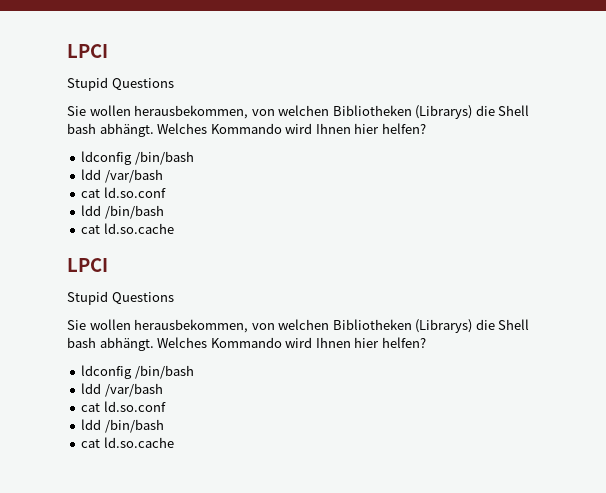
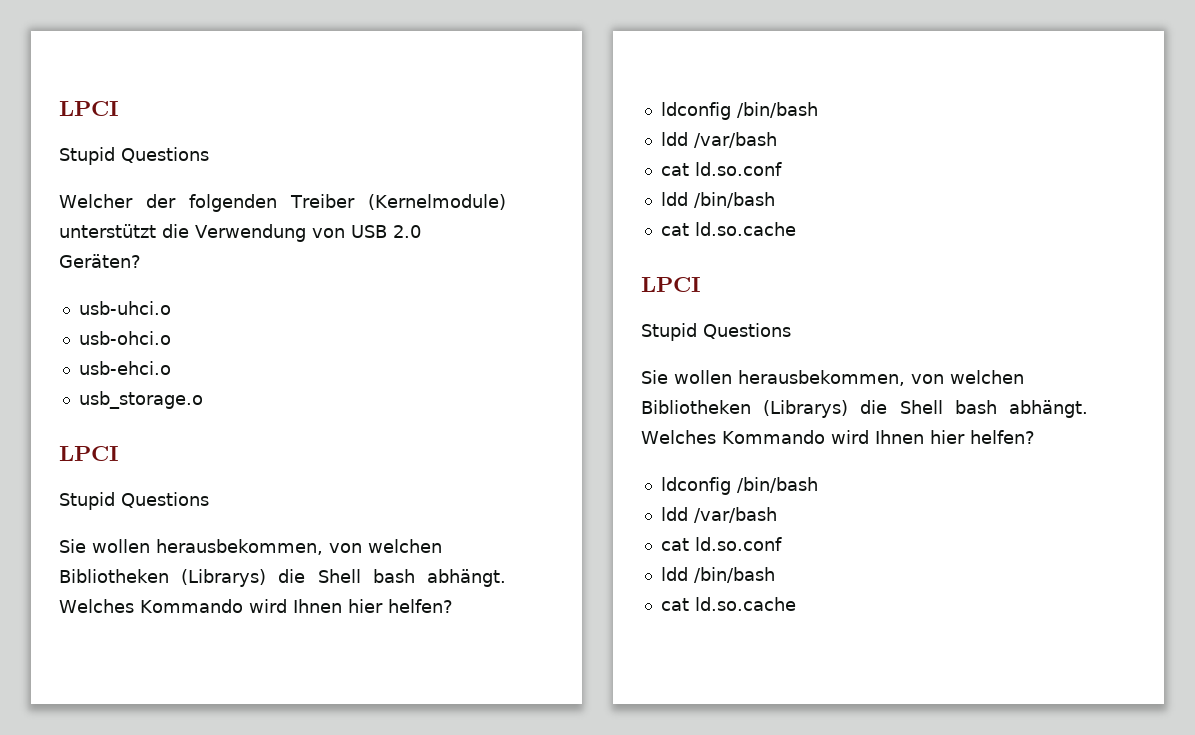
[67,44,108,58] [67,77,174,91] LPCI // Stupid Questions -> [59,101,119,116] [59,147,209,165] [59,194,507,212] [59,224,421,242] [59,254,141,268] [78,301,171,315] [78,331,171,345] [78,361,171,375] [78,391,203,409] [59,446,119,461] [59,492,209,510] LPCI // Stupid Questions // Welcher der folgenden Treiber (Kernelmodule) unterstützt die Verwendung von USB 2.0 Geräten? // usb-uhci.o // usb-ohci.o // usb-ehci.o // usb_storage.o // LPCI // Stupid Questions

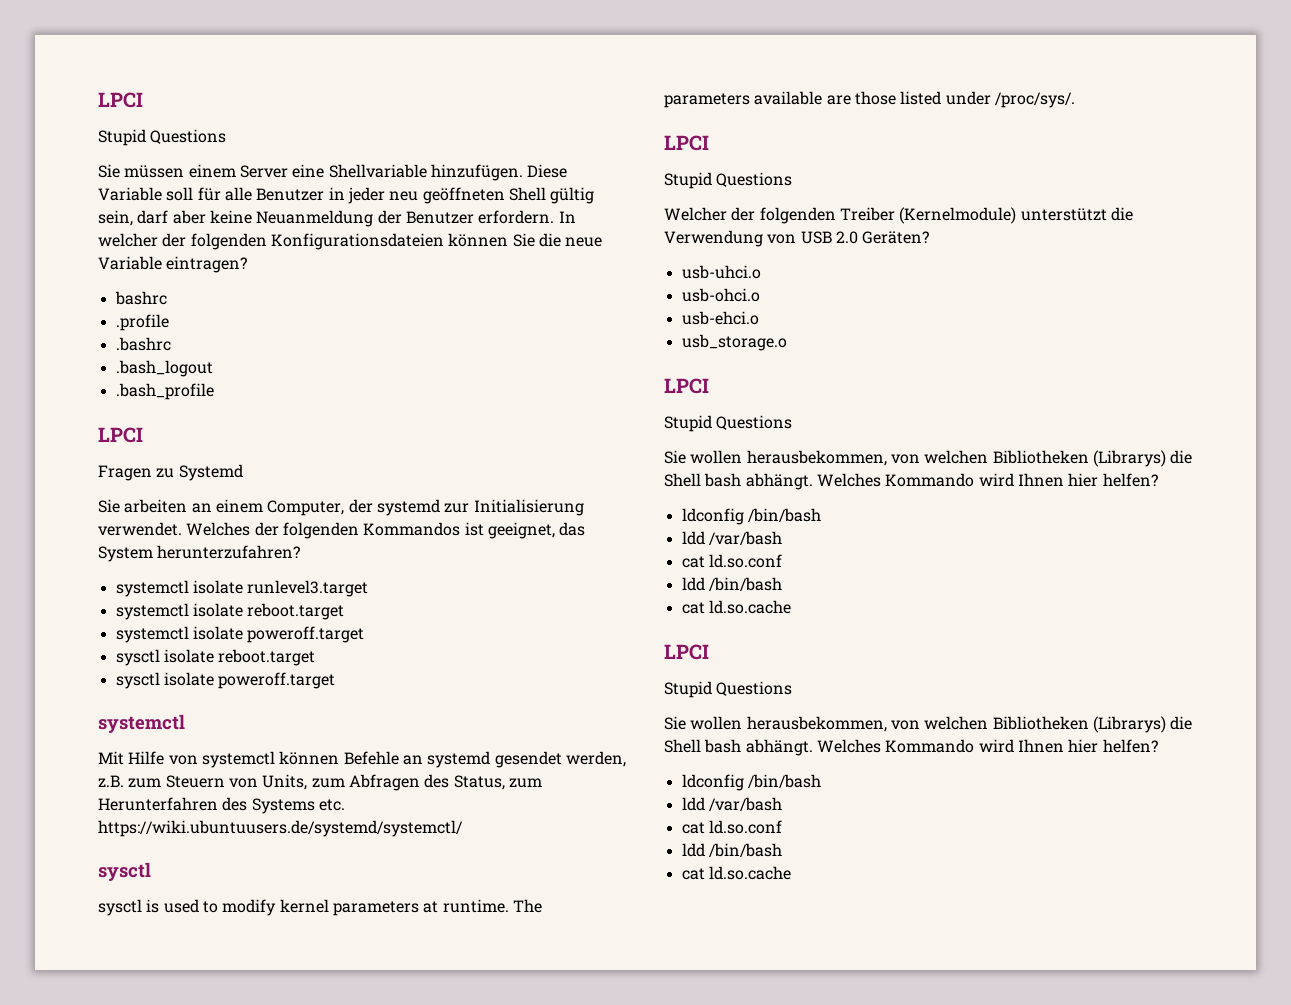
[59,101,119,116] [59,147,209,165] LPCI // Stupid Questions -> [98,92,143,108] [98,129,227,146] [98,164,568,181] [98,187,595,204] [98,210,576,227] [98,233,603,250] [98,256,248,273] [114,291,167,305] [115,314,169,331] [115,337,171,351] [115,360,213,377] [115,383,214,400] [98,427,143,443] [98,464,243,481] [98,499,584,516] [98,522,586,539] [98,545,301,562] [115,580,369,597] [115,603,345,620] [115,626,365,643] [115,649,316,666] [115,672,336,689] [98,714,185,733] [98,751,626,768] [98,774,542,791] [98,797,345,814] [98,820,463,837] [98,862,151,881] [98,899,542,916] [664,91,1075,108] [664,135,709,151] [664,172,793,189] LPCI // Stupid Questions // Sie müssen einem Server eine Shellvariable hinzufügen. Diese Variable soll für alle Benutzer in jeder neu geöffneten Shell gültig sein, darf aber keine Neuanmeldung der Benutzer erfordern. In welcher der folgenden Konfigurationsdateien können Sie die neue Variable eintragen? // bashrc // .profile // .bashrc // .bash_logout // .bash_profile // LPCI // Fragen zu Systemd // Sie arbeiten an einem Computer, der systemd zur Initialisierung verwendet. Welches der folgenden Kommandos ist geeignet, das System herunterzufahren? // systemctl isolate runlevel3.target // systemctl isolate reboot.target // systemctl isolate poweroff.target // sysctl isolate reboot.target // sysctl isolate poweroff.target // systemctl // Mit Hilfe von systemctl können Befehle an systemd gesendet werden, z.B. zum Steuern von Units, zum Abfragen des Status, zum Herunterfahren des Systems etc. https://wiki.ubuntuusers.de/systemd/systemctl/ // sysctl // sysctl is used to modify kernel parameters at runtime. The parameters available are those listed under /proc/sys/. // LPCI // Stupid Questions

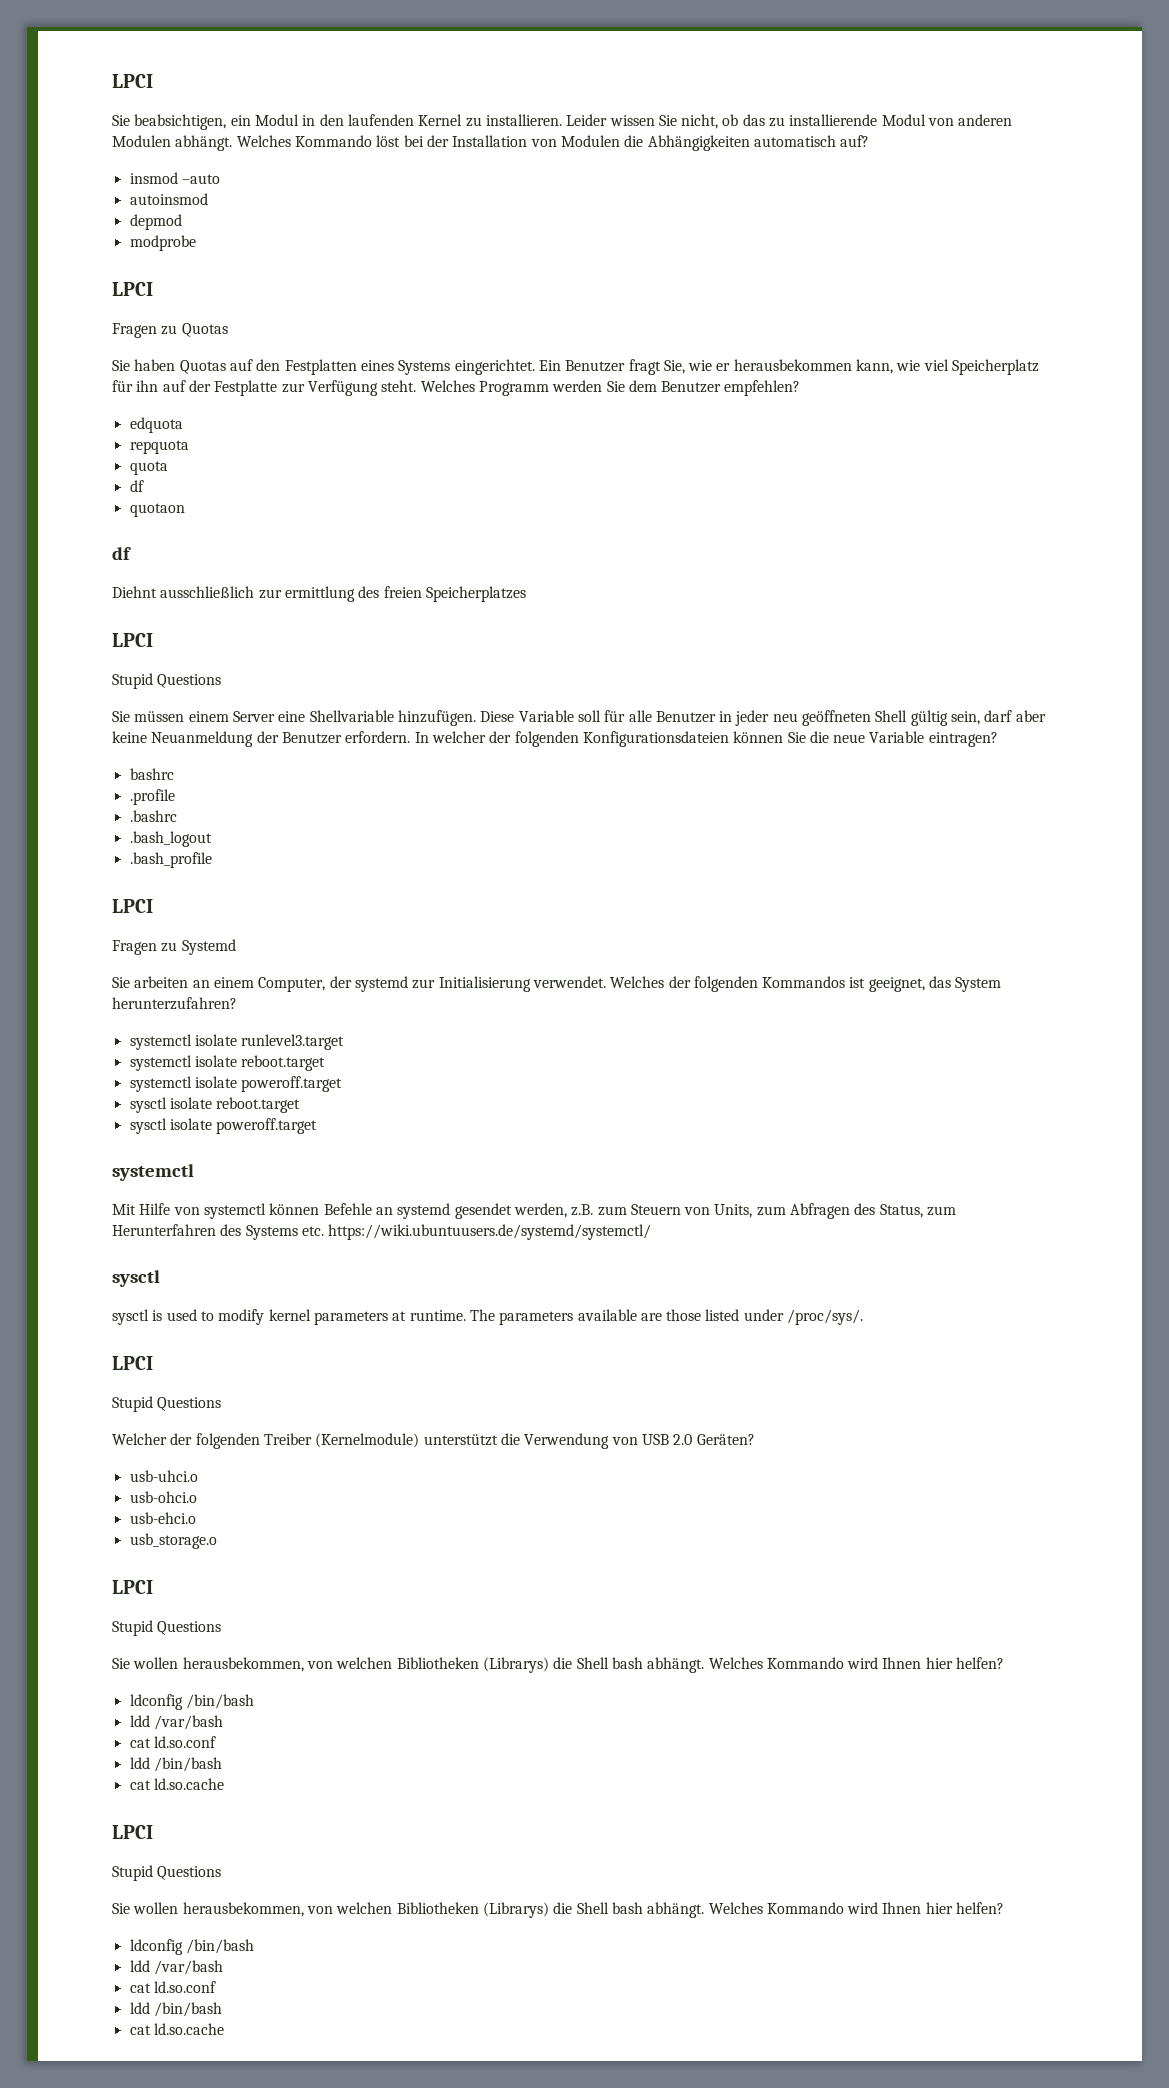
[98,92,143,108] LPCI -> [112,74,153,88] [112,114,1013,130] [112,135,870,151] [129,172,220,184] [129,193,208,205] [129,214,182,230] [129,235,196,251] [112,282,153,296] [112,323,228,338] [112,359,1040,375] [112,380,801,396] [129,417,183,433] [129,440,189,454] [129,461,168,475] [129,480,144,492] [129,503,185,517] [112,547,131,560] [112,586,526,602] [112,633,153,647] LPCI // Sie beabsichtigen, ein Modul in den laufenden Kernel zu installieren. Leider wissen Sie nicht, ob das zu installierende Modul von anderen Modulen abhängt. Welches Kommando löst bei der Installation von Modulen die Abhängigkeiten automatisch auf? // insmod –auto // autoinsmod // depmod // modprobe // LPCI // Fragen zu Quotas // Sie haben Quotas auf den Festplatten eines Systems eingerichtet. Ein Benutzer fragt Sie, wie er herausbekommen kann, wie viel Speicherplatz für ihn auf der Festplatte zur Verfügung steht. Welches Programm werden Sie dem Benutzer empfehlen? // edquota // repquota // quota // df // quotaon // df // Diehnt ausschließlich zur ermittlung des freien Speicherplatzes // LPCI

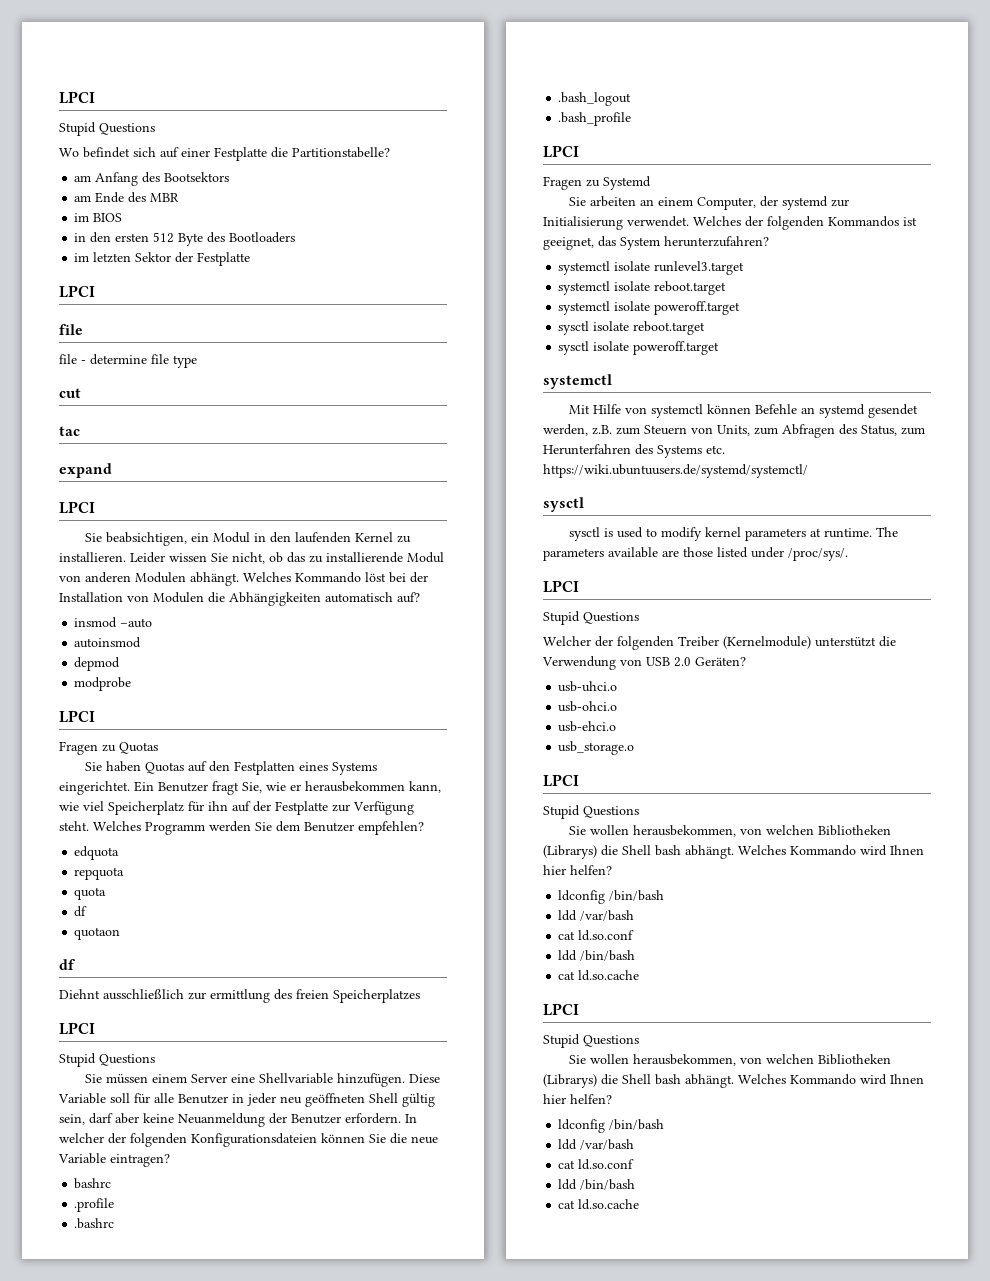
[112,74,153,88] LPCI -> [59,91,95,104] [59,122,155,136] [59,147,390,161] [74,172,230,186] [74,192,180,203] [74,213,123,222] [74,232,296,246] [74,252,251,266] [59,285,95,298] [59,324,83,335] [59,354,197,368] [59,388,81,398] [59,426,80,436] [59,463,112,478] [59,501,95,514] LPCI // Stupid Questions // Wo befindet sich auf einer Festplatte die Partitionstabelle? // am Anfang des Bootsektors // am Ende des MBR // im BIOS // in den ersten 512 Byte des Bootloaders // im letzten Sektor der Festplatte // LPCI // file // file - determine file type // cut // tac // expand // LPCI

